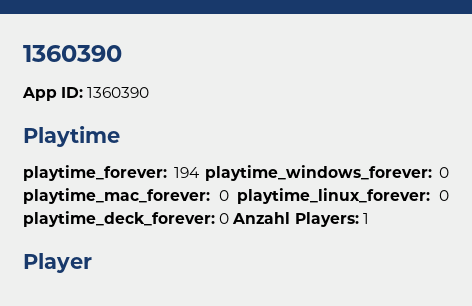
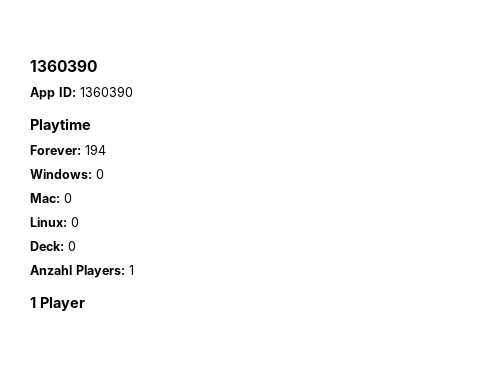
[23,165,167,181] playtime_forever: -> [30,145,81,155] Forever:
[205,165,449,181] [23,188,449,204] [23,211,230,227] playtime_windows_forever: 0 playtime_mac_forever: 0 playtime_linux_forever: 0 playtime_deck_forever: 0 -> [30,169,104,179] [30,193,72,203] [30,217,79,227] [30,241,76,251] // Windows: 0 // Mac: 0 // Linux: 0 // Deck: 0 //
(369, 218) none -> [30,297,36,308] 1

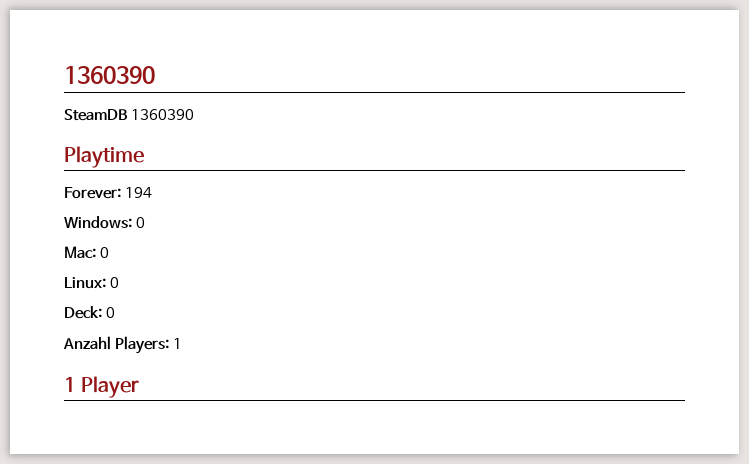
[30,60,97,72] [30,87,76,100] 1360390 // App ID: -> [64,66,155,84] [64,109,128,121] 1360390 // SteamDB

